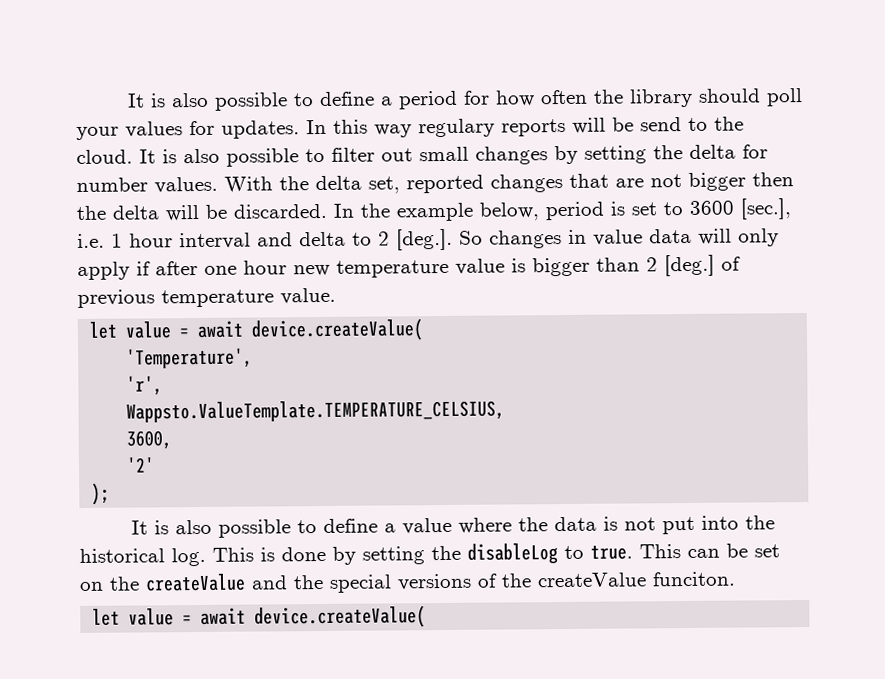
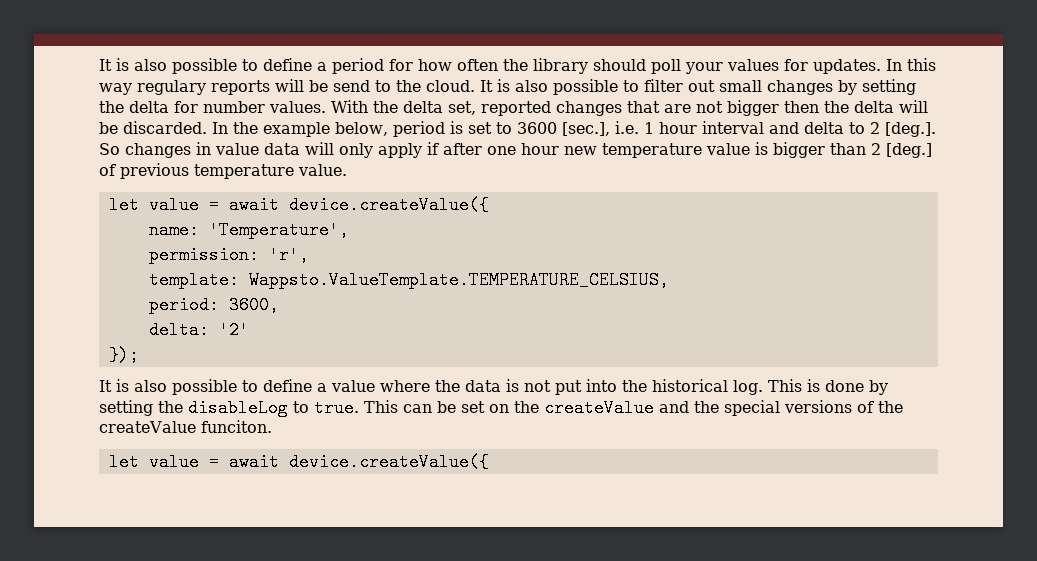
[251,318,425,342] device.createValue( // -> [288,196,489,214] [148,221,199,239] device.createValue({ // name:
(254, 358) none -> [148,246,259,264] permission:
(164, 385) none -> [148,271,239,289] template:
(506, 411) none -> [148,296,219,314] period:
(173, 440) none -> [148,321,209,339] delta:
[91,482,111,505] ); -> [108,346,139,364] });
[254,605,427,629] device.createValue( -> [288,453,489,471] device.createValue({

